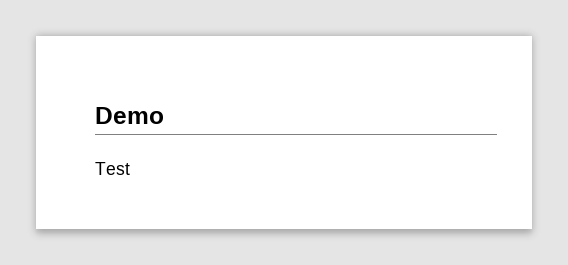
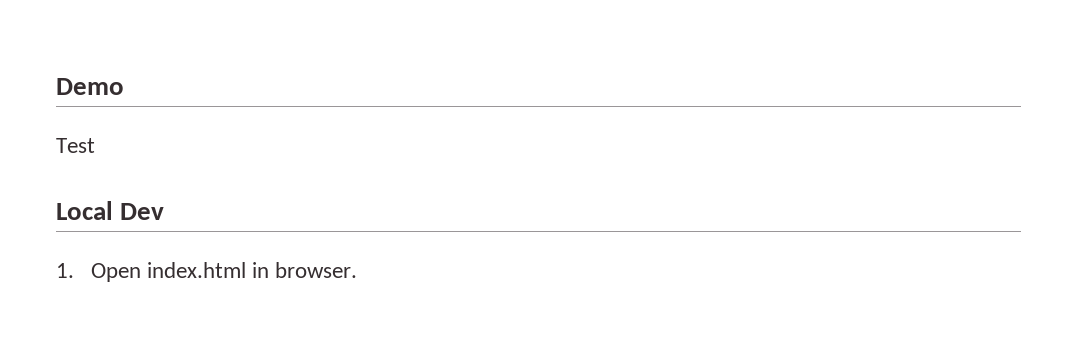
(130, 168) none -> [56,201,165,220] [56,262,358,282] // Local Dev // 1. Open index.html in browser.

